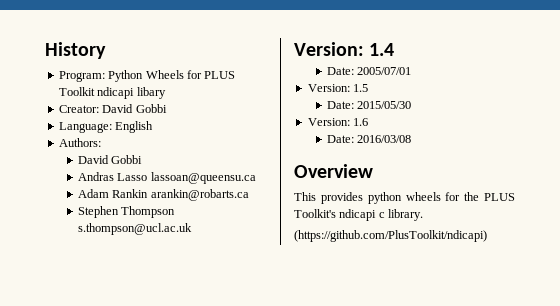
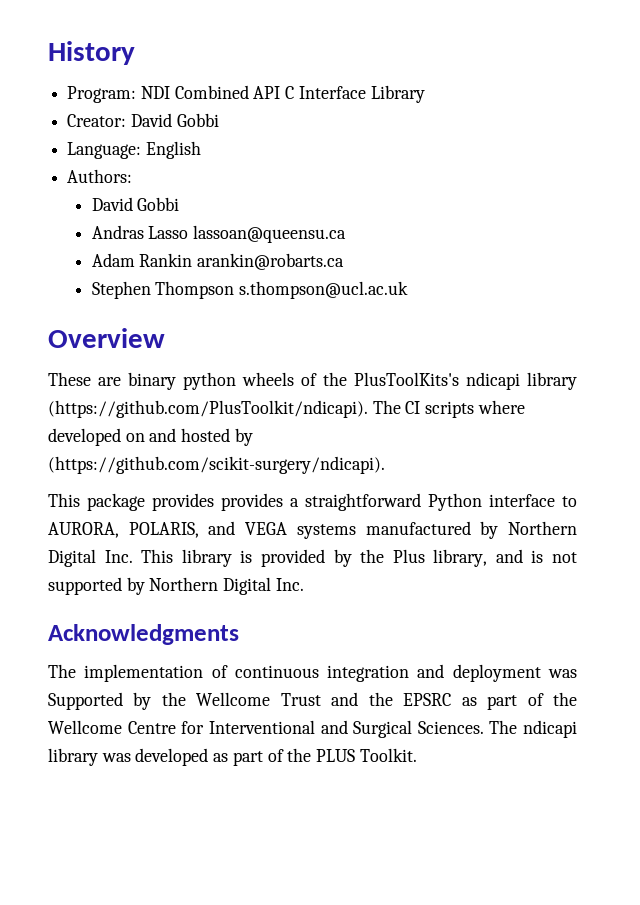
[108,70,236,82] [58,87,166,99] Python Wheels for PLUS Toolkit ndicapi libary -> [140,85,425,103] NDI Combined API C Interface Library
[294,42,395,56] [326,67,412,75] [307,84,369,92] [326,101,412,109] [307,118,369,126] [326,135,412,143] [294,164,373,178] [294,192,515,204] [294,209,424,221] [294,230,487,242] Version: 1.4 // Date: 2005/07/01 // Version: 1.5 // Date: 2015/05/30 // Version: 1.6 // Date: 2016/03/08 // Overview // This provides python wheels for the PLUS Toolkit's ndicapi c library. // (https://github.com/PlusToolkit/ndicapi) -> [48,328,165,348] [48,372,577,390] [48,400,525,418] [48,428,253,446] [48,456,385,474] [48,493,577,511] [48,521,577,539] [48,549,577,567] [48,577,304,595] [48,624,239,645] [48,664,577,682] [48,692,577,710] [48,720,577,738] [48,748,417,766] Overview // These are binary python wheels of the PlusToolKits's ndicapi library (https://github.com/PlusToolkit/ndicapi). The CI scripts where developed on and hosted by (https://github.com/scikit-surgery/ndicapi). // This package provides provides a straightforward Python interface to AURORA, POLARIS, and VEGA systems manufactured by Northern Digital Inc. This library is provided by the Plus library, and is not supported by Northern Digital Inc. // Acknowledgments // The implementation of continuous integration and deployment was Supported by the Wellcome Trust and the EPSRC as part of the Wellcome Centre for Interventional and Surgical Sciences. The ndicapi library was developed as part of the PLUS Toolkit.

